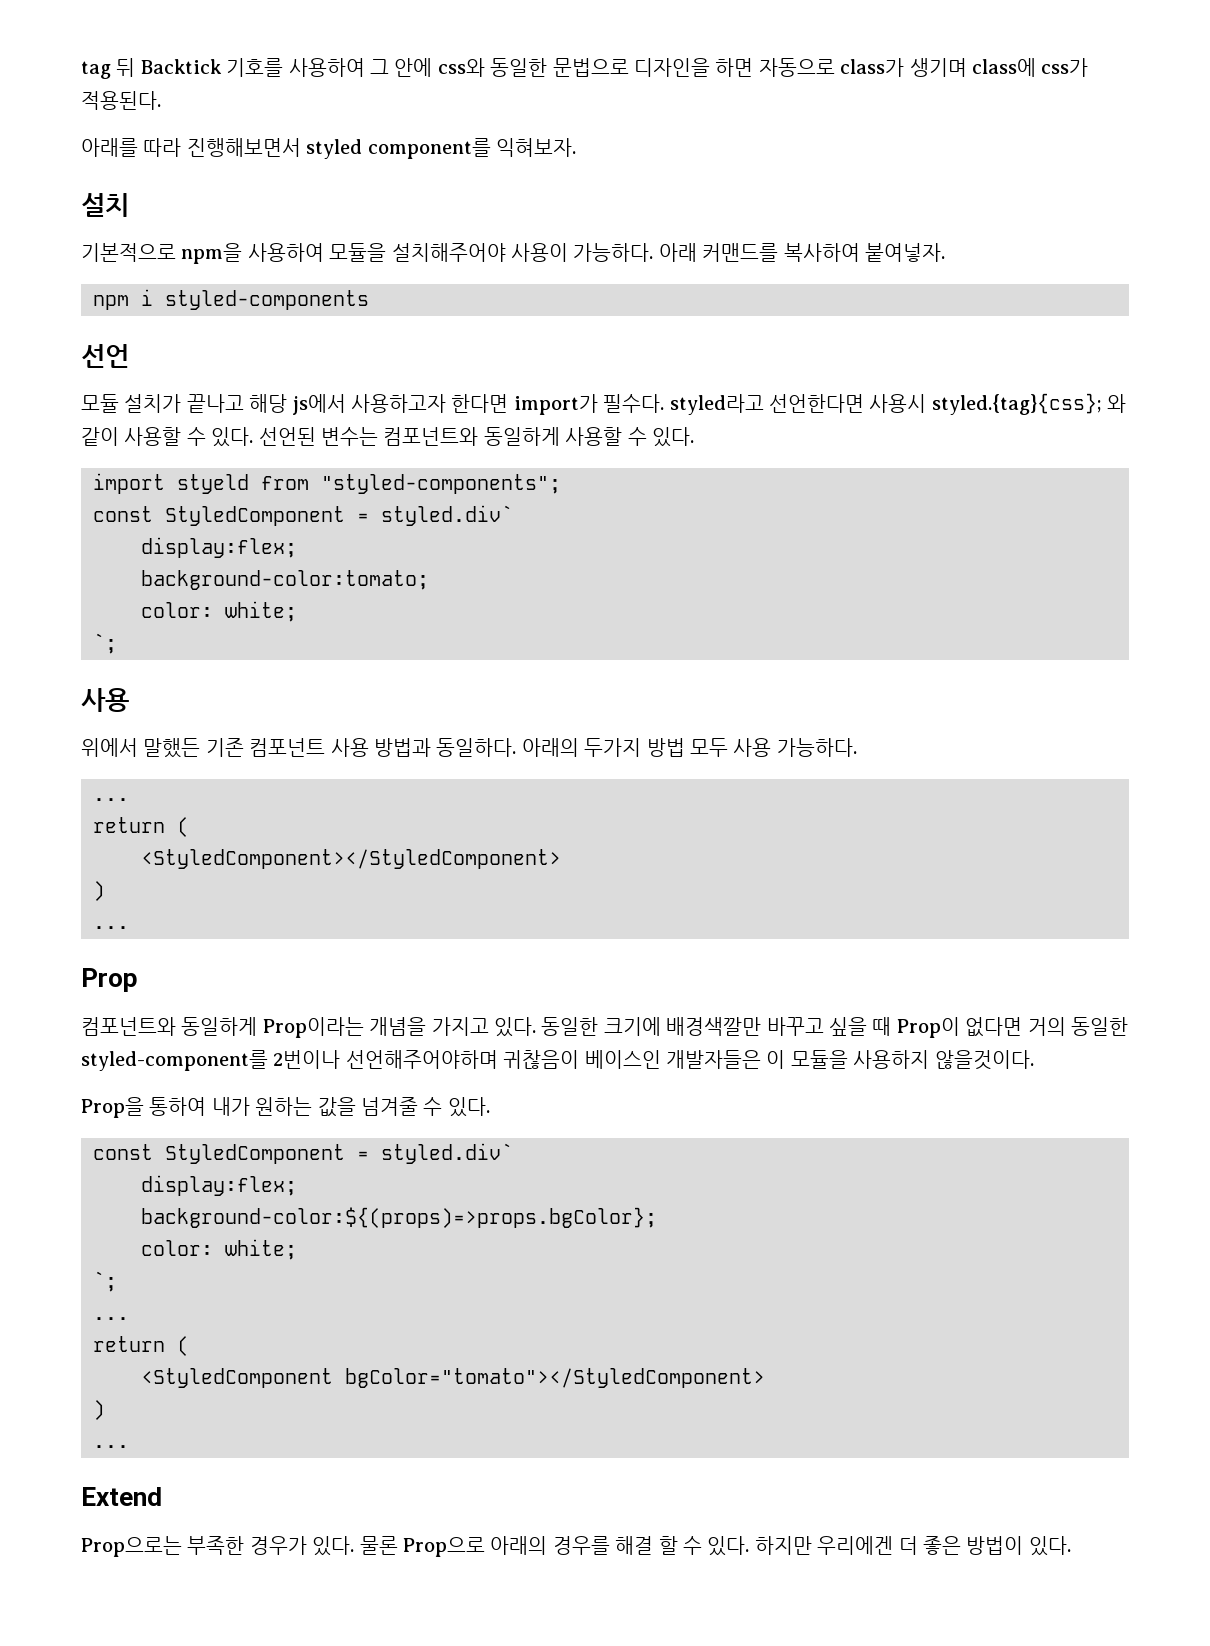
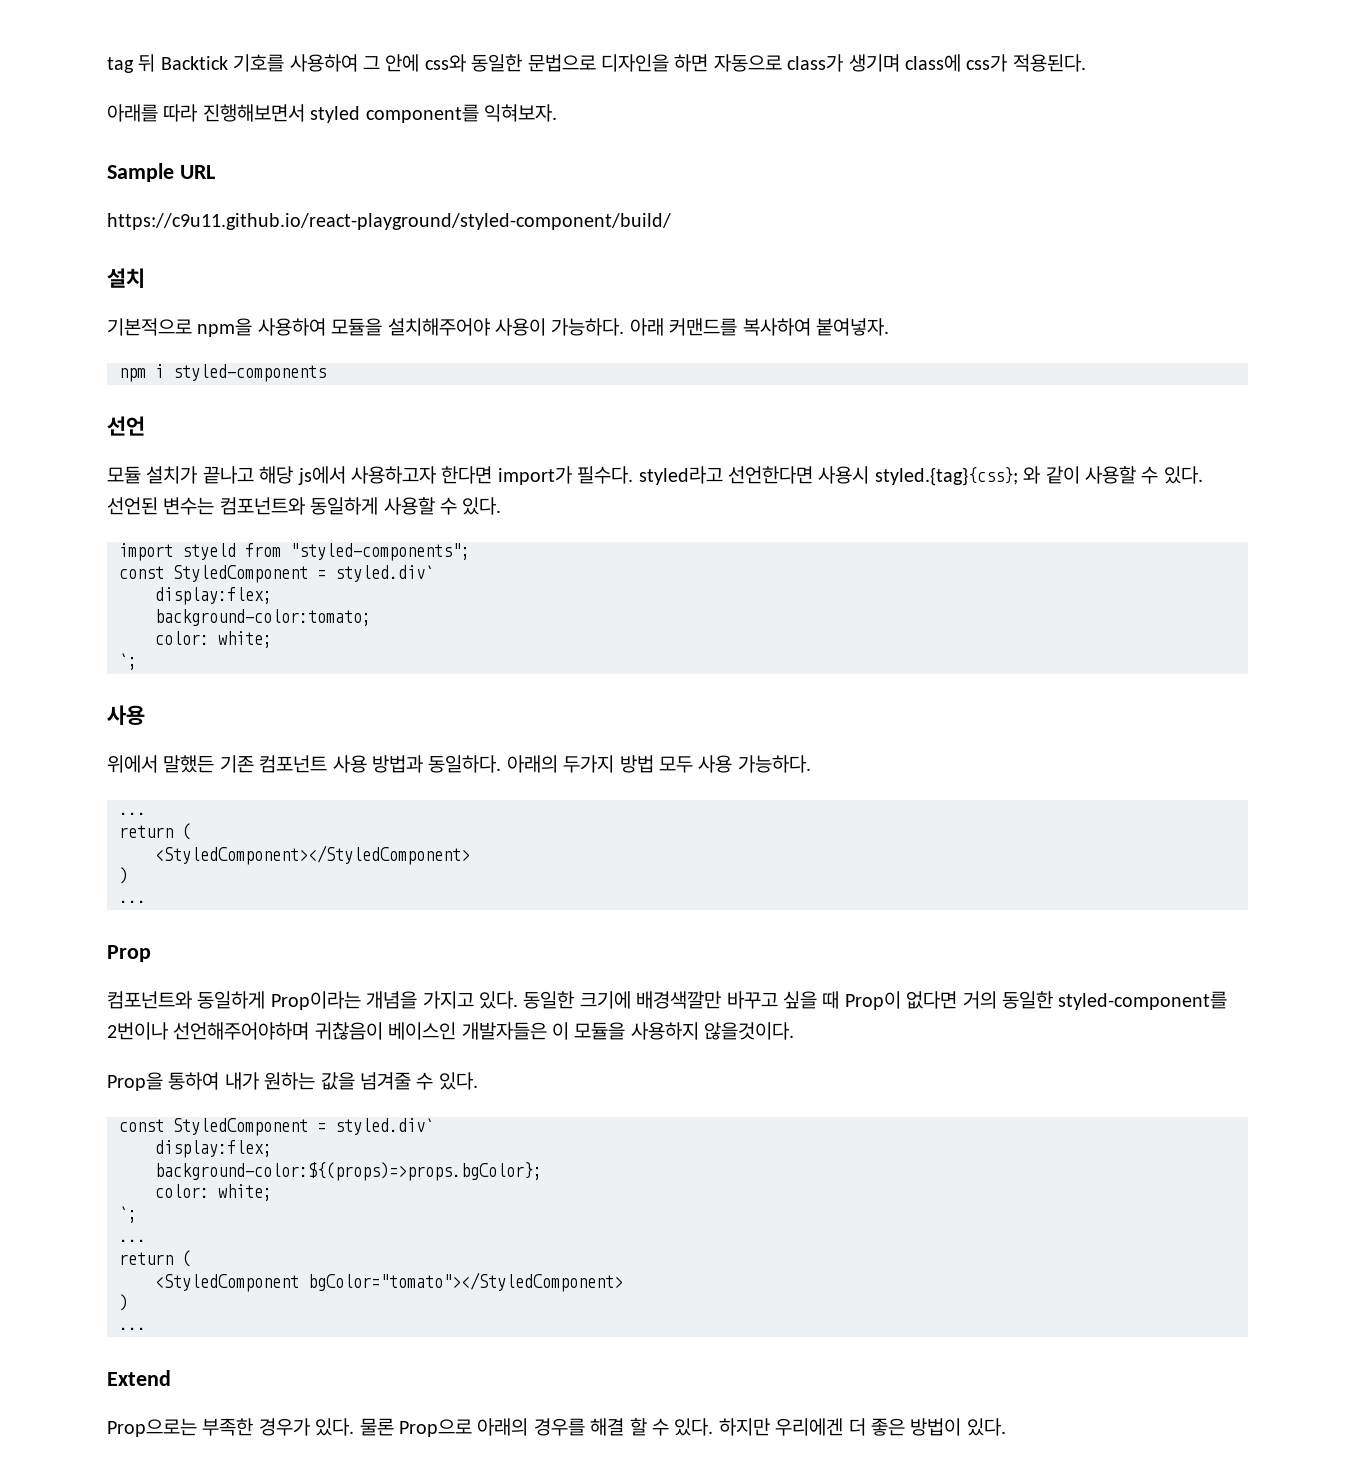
(576, 147) none -> [107,163,215,182] [107,213,671,230] // Sample URL // https://c9u11.github.io/react-playground/styled-component/build/

